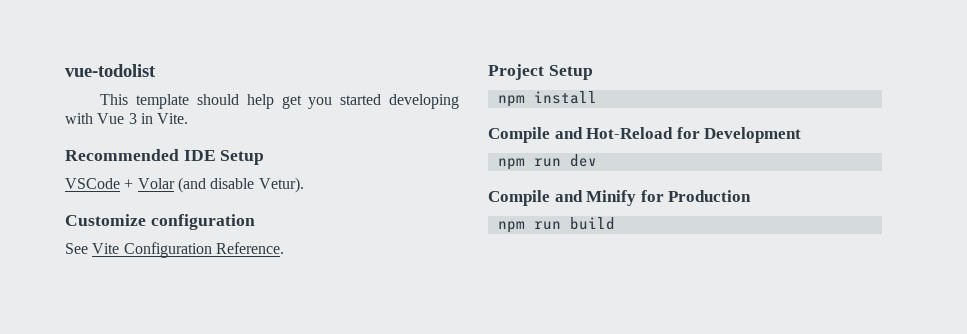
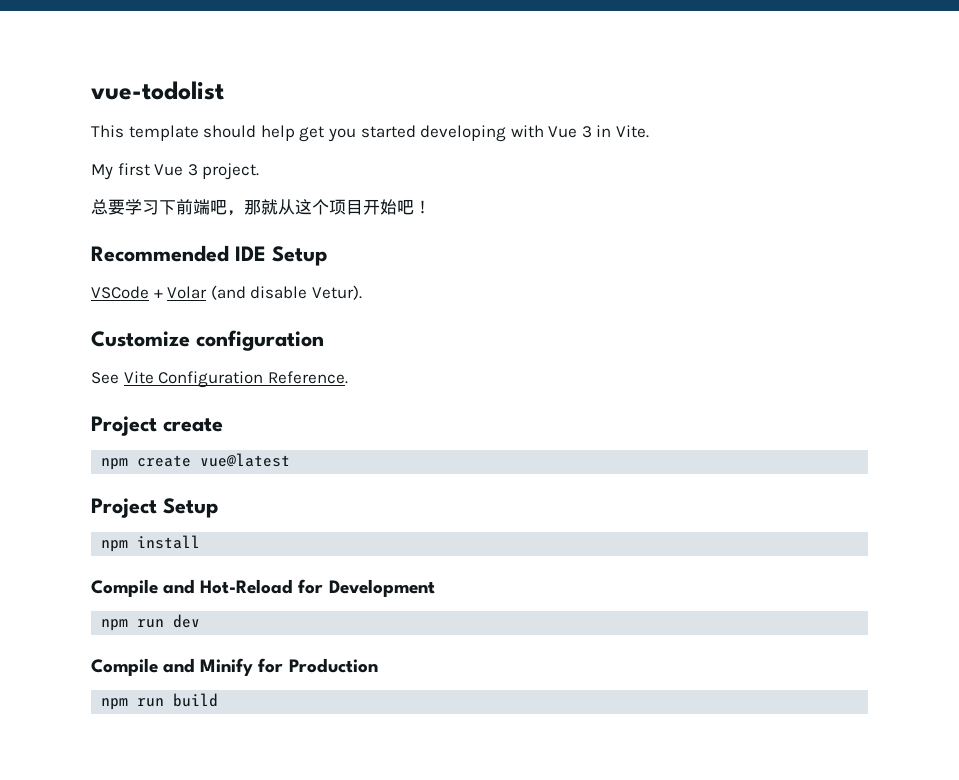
(189, 118) none -> [91,163,260,180] [91,199,431,216] // My first Vue 3 project. // 总要学习下前端吧，那就从这个项目开始吧！
(284, 248) none -> [91,416,223,436] [101,453,291,470] // Project create // npm create vue@latest

